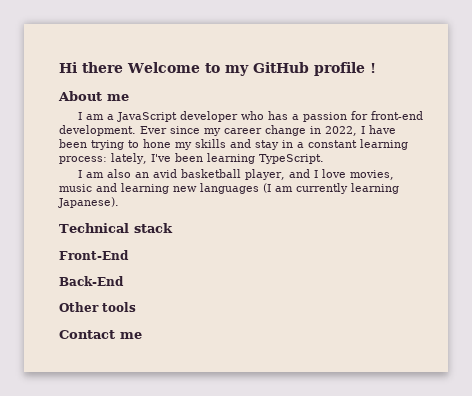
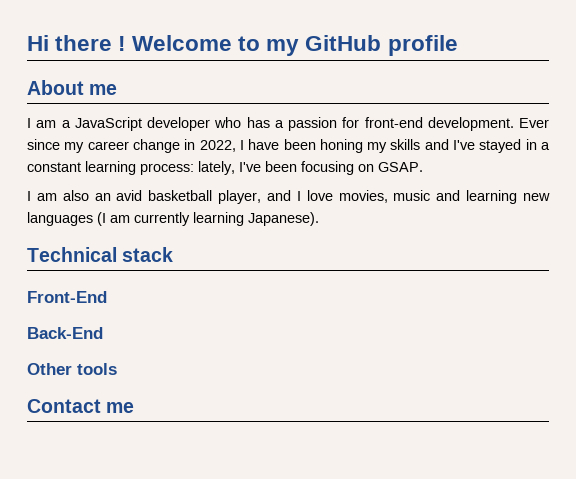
(123, 67) none -> [118,36,127,51] !
[369,63,376,73] ! -> (458, 45) none
[91,139,171,150] trying to hone -> [319,139,363,153] honing
[255,140,279,150] stay -> [453,139,522,153] I've stayed
[206,153,324,164] learning TypeScript. -> [301,161,423,175] focusing on GSAP.

